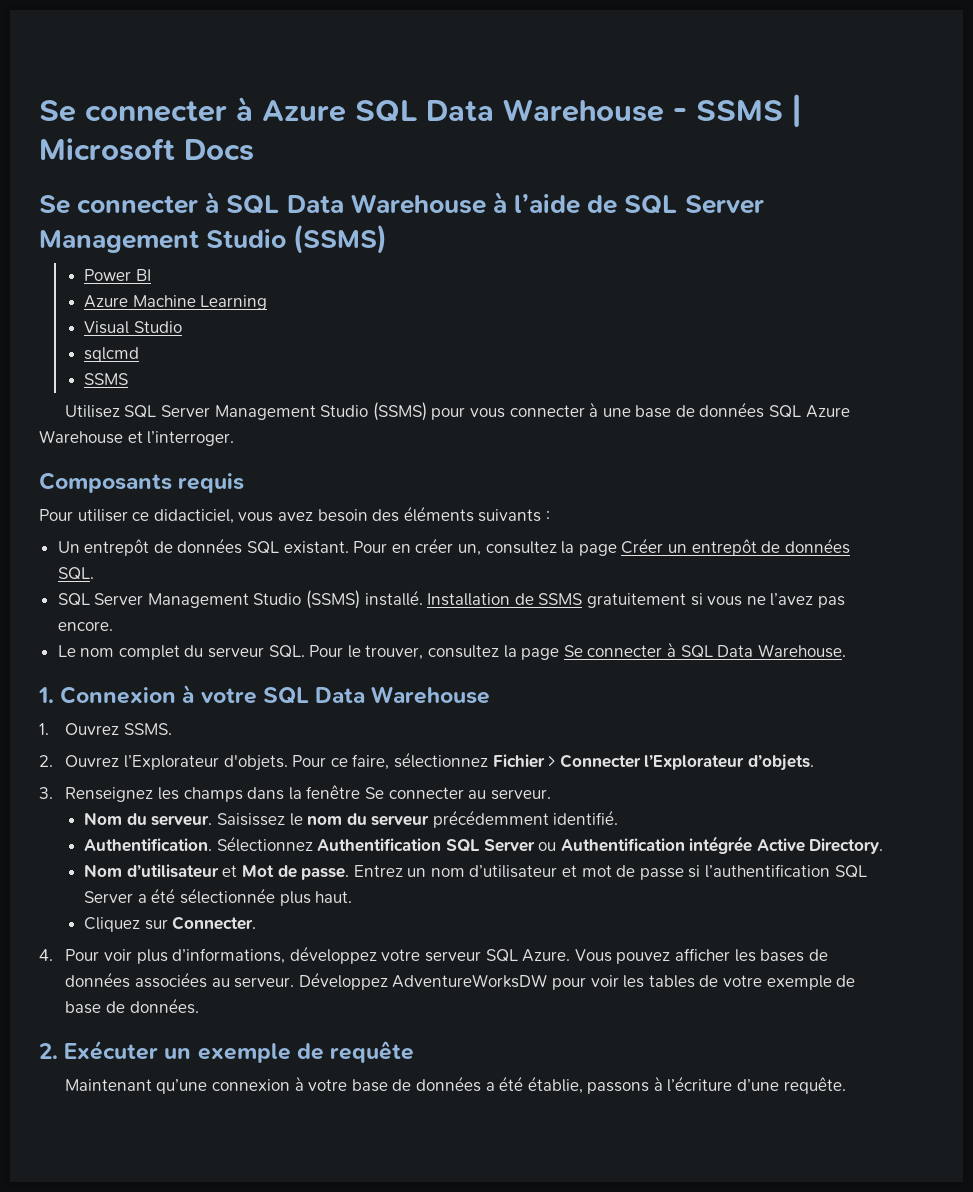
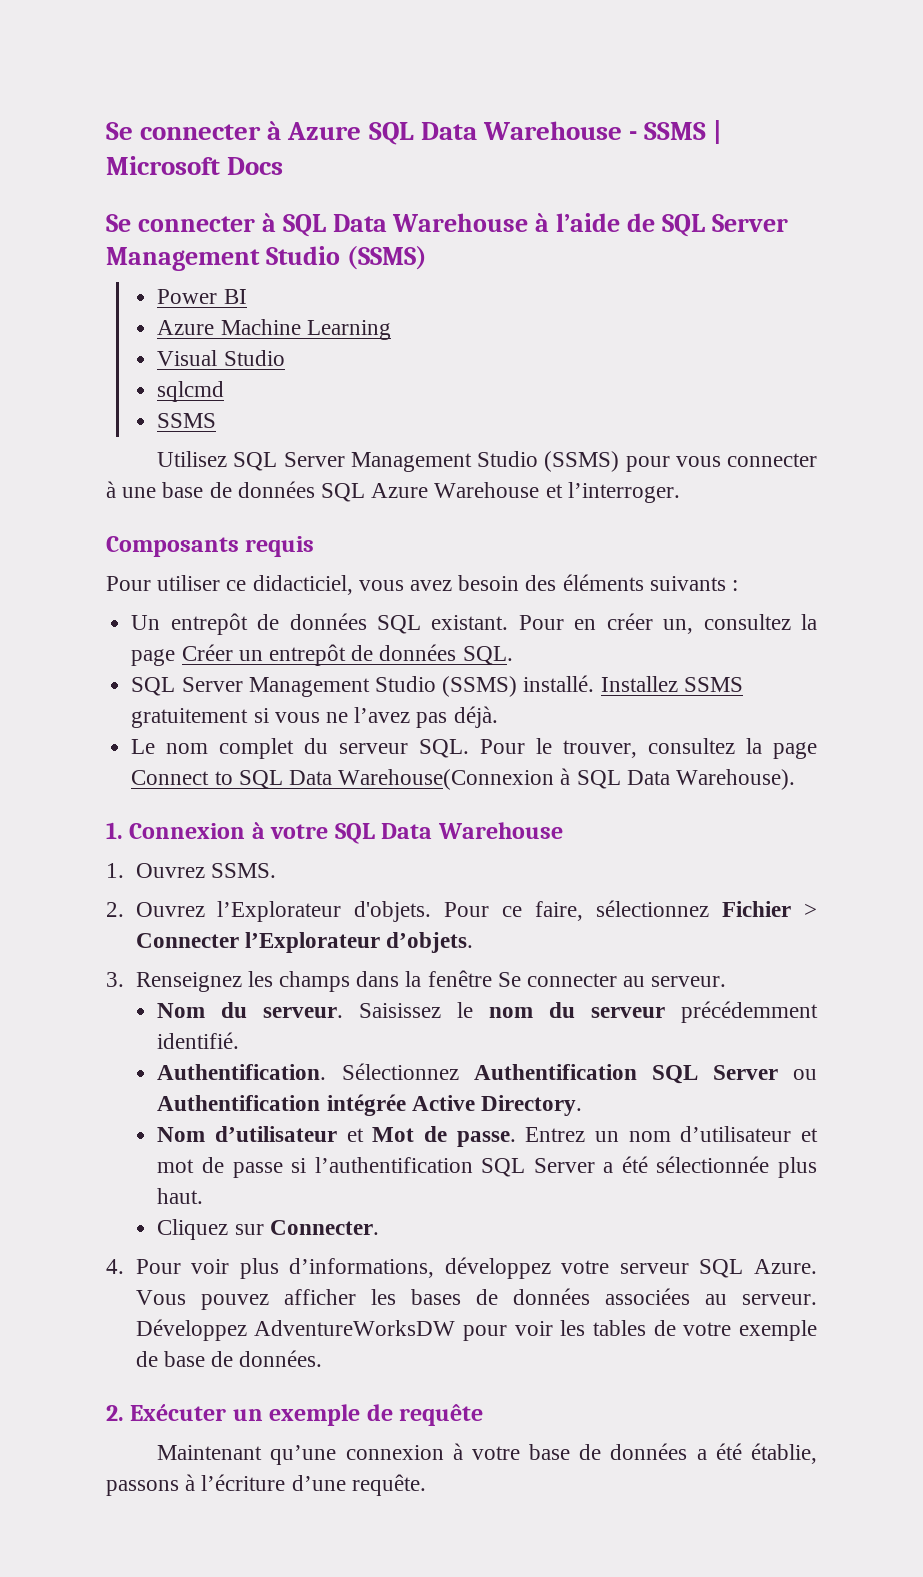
[427,593,534,606] Installation de -> [600,676,678,692] Installez
[57,621,113,631] encore. -> [453,706,498,728] déjà.
[563,642,846,658] Se connecter à SQL Data Warehouse. -> [131,768,795,790] Connect to SQL Data Warehouse(Connexion à SQL Data Warehouse).

